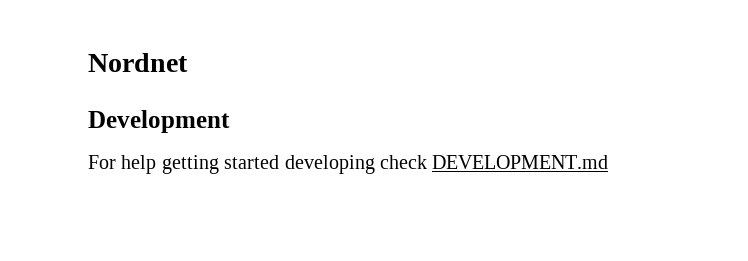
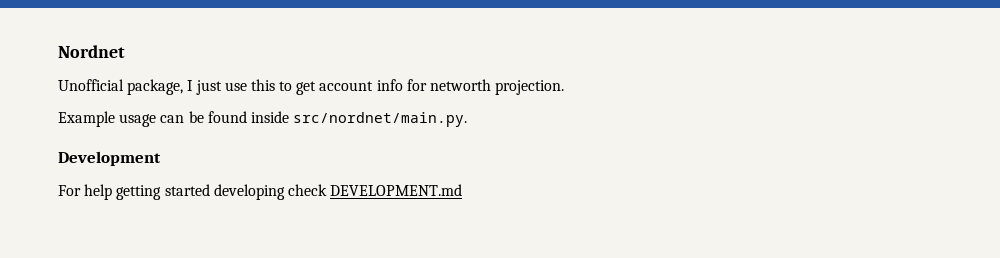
(188, 62) none -> [58,79,565,95] [58,111,468,127] // Unofficial package, I just use this to get account info for networth projection. // Example usage can be found inside src/nordnet/main.py.

